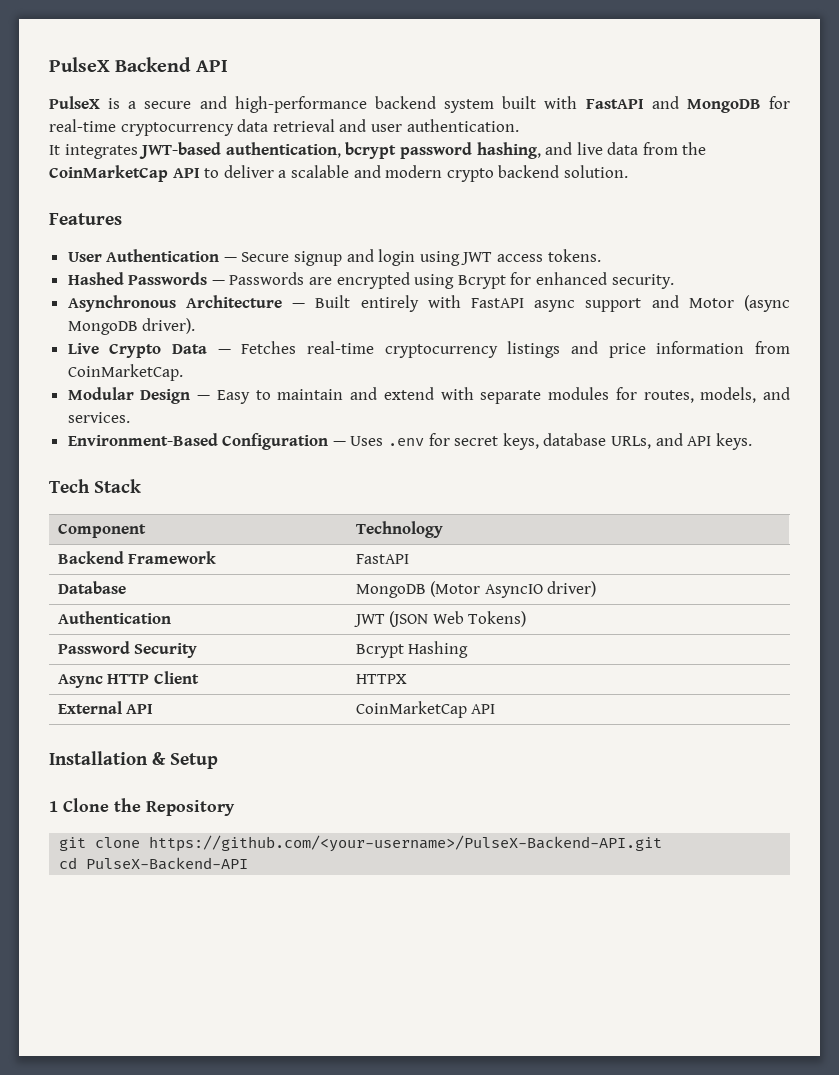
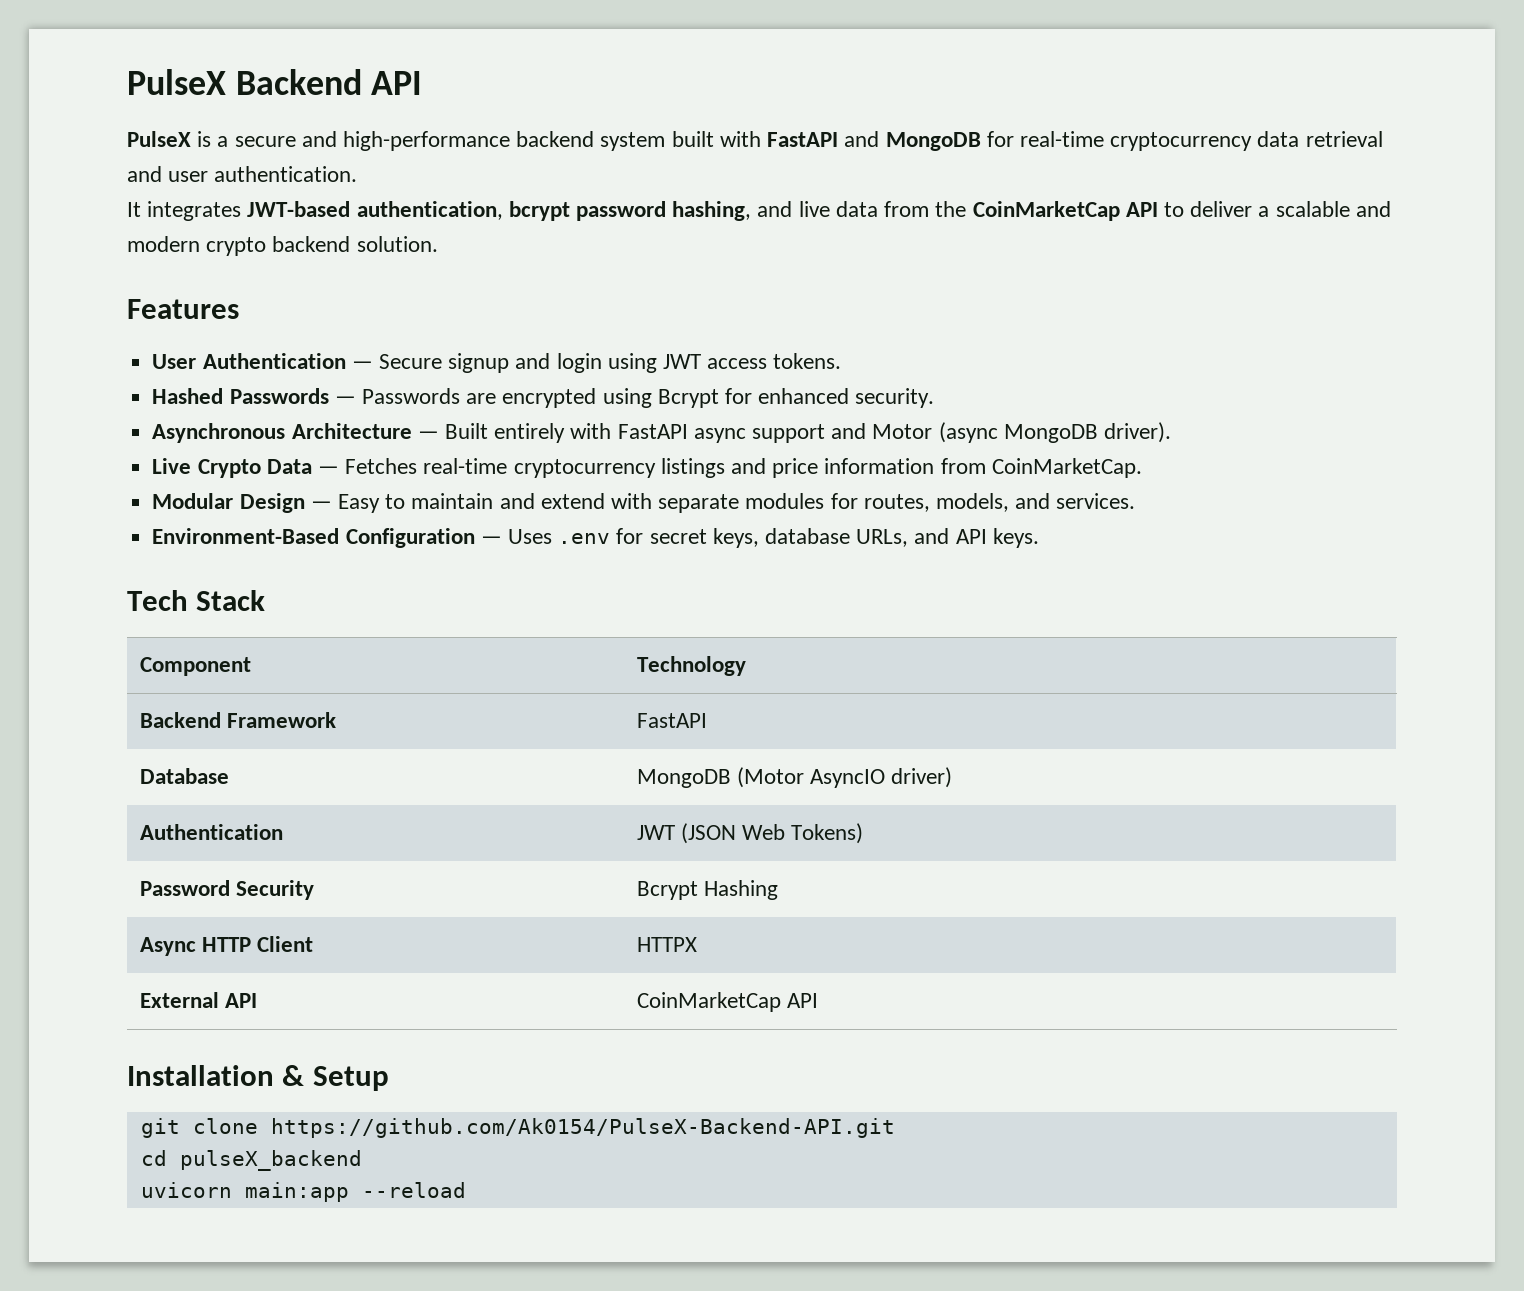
[49,798,235,816] // 1 Clone the Repository -> (389, 1078) none
[149,835,663,852] https://github.com/<your-username>/PulseX-Backend-API.git -> [270,1118,895,1138] https://github.com/Ak0154/PulseX-Backend-API.git
[86,857,249,870] PulseX-Backend-API -> [179,1150,362,1171] [140,1182,466,1202] pulseX_backend // uvicorn main:app --reload

